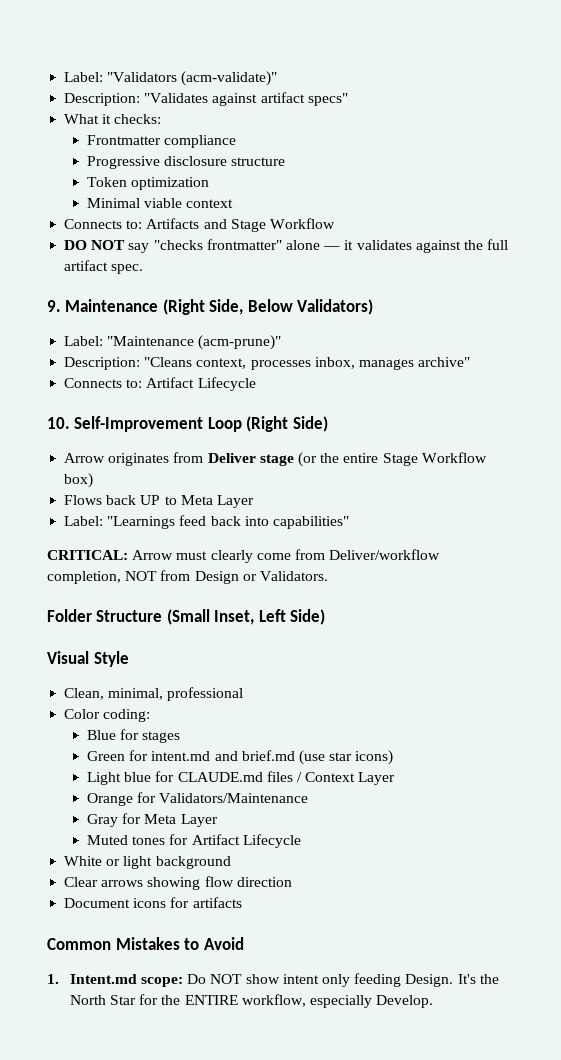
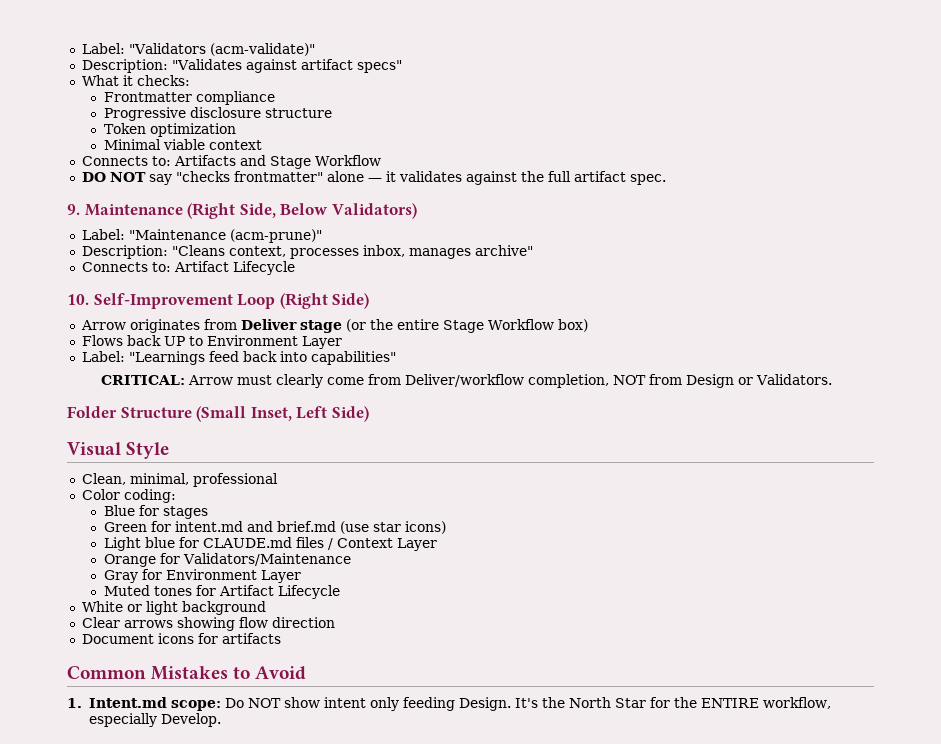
[180,495,213,505] Meta -> [206,335,298,346] Environment
[144,814,177,824] Meta -> [165,569,257,580] Environment

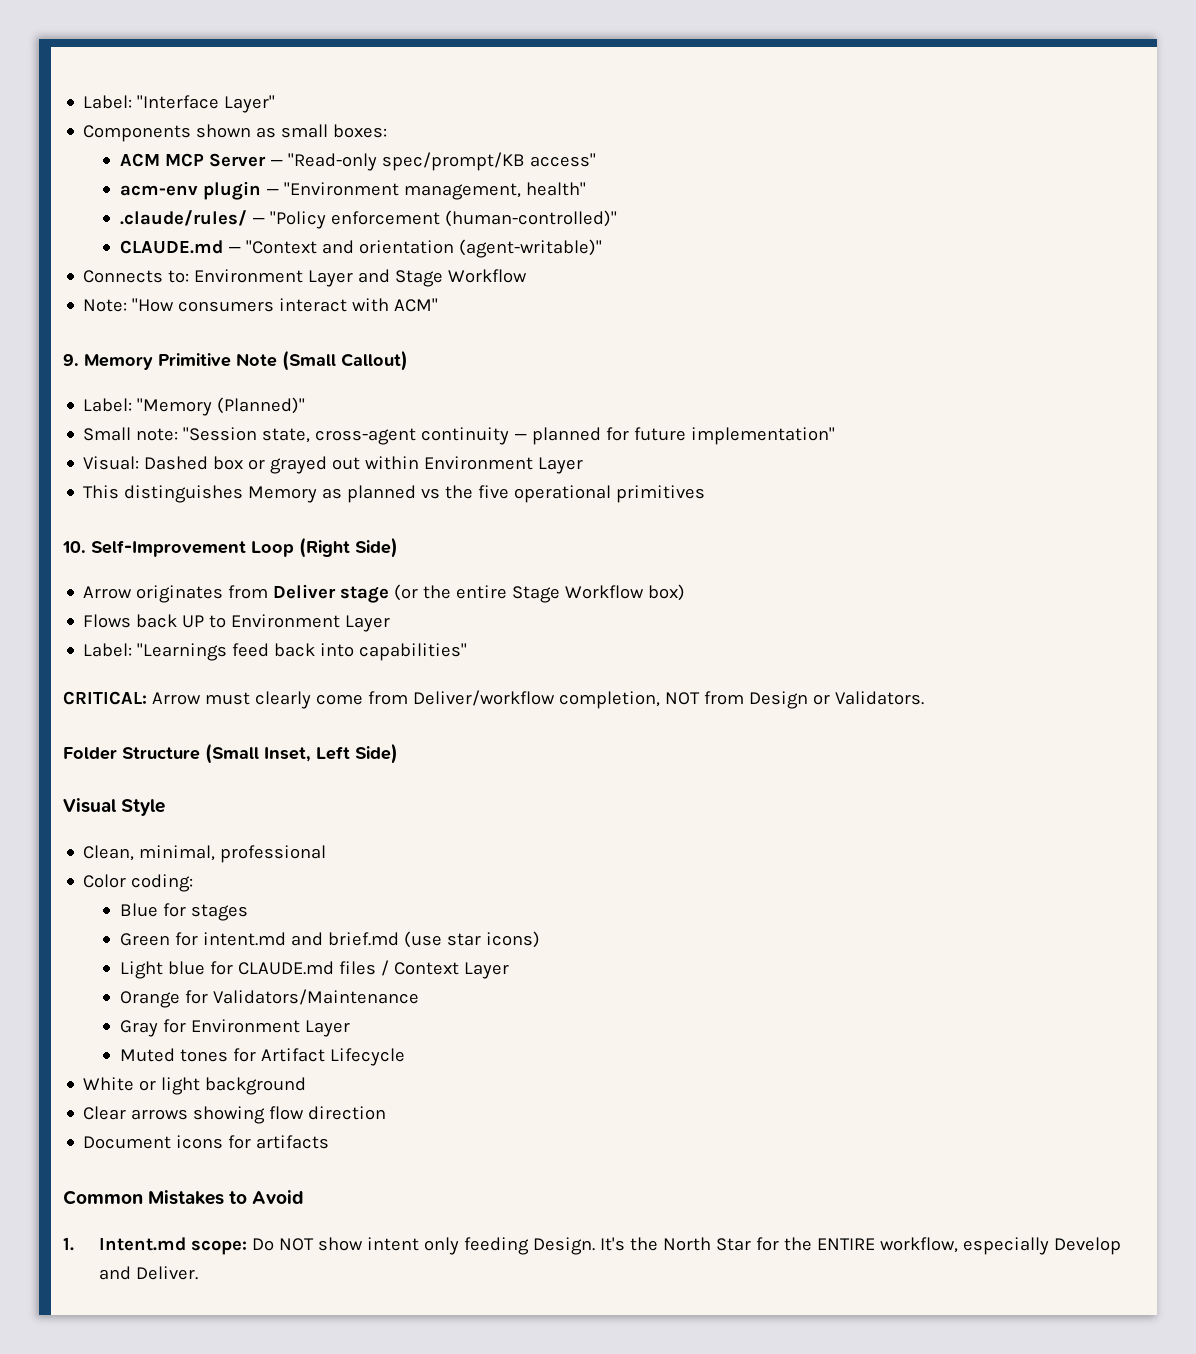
[81,43,315,56] [81,59,402,73] [81,75,190,86] [103,91,275,105] [103,107,332,121] [103,123,236,137] [103,139,262,150] [81,155,236,166] Label: "Validators (acm-validate)" // Description: "Validates against artifact specs" // What it checks: // Frontmatter compliance // Progressive disclosure structure // Token optimization // Minimal viable context // Connects to: Artifacts -> [83,95,276,113] [83,124,388,142] [119,152,596,171] [119,181,586,200] [119,210,617,229] [119,239,602,258] [83,269,354,287] Label: "Interface Layer" // Components shown as small boxes: // ACM MCP Server — "Read-only spec/prompt/KB access" // acm-env plugin — "Environment management, health" // .claude/rules/ — "Policy enforcement (human-controlled)" // CLAUDE.md — "Context and orientation (agent-writable)" // Connects to: Environment Layer
[81,171,666,185] [67,203,417,219] [81,229,322,243] [81,245,533,259] [81,261,295,275] DO NOT say "checks frontmatter" alone — it validates against the full artifact spec. // 9. Maintenance (Right Side, Below Validators) // Label: "Maintenance (acm-prune)" // Description: "Cleans context, processes inbox, manages archive" // Connects to: Artifact Lifecycle -> [83,298,439,312] [63,350,408,371] [83,397,306,416] [83,427,836,445] [83,456,584,474] [83,485,706,503] Note: "How consumers interact with ACM" // 9. Memory Primitive Note (Small Callout) // Label: "Memory (Planned)" // Small note: "Session state, cross-agent continuity — planned for future implementation" // Visual: Dashed box or grayed out within Environment Layer // This distinguishes Memory as planned vs the five operational primitives
[160,713,221,727] Develop. -> [1054,1237,1122,1255] [99,1266,199,1280] Develop and Deliver.

